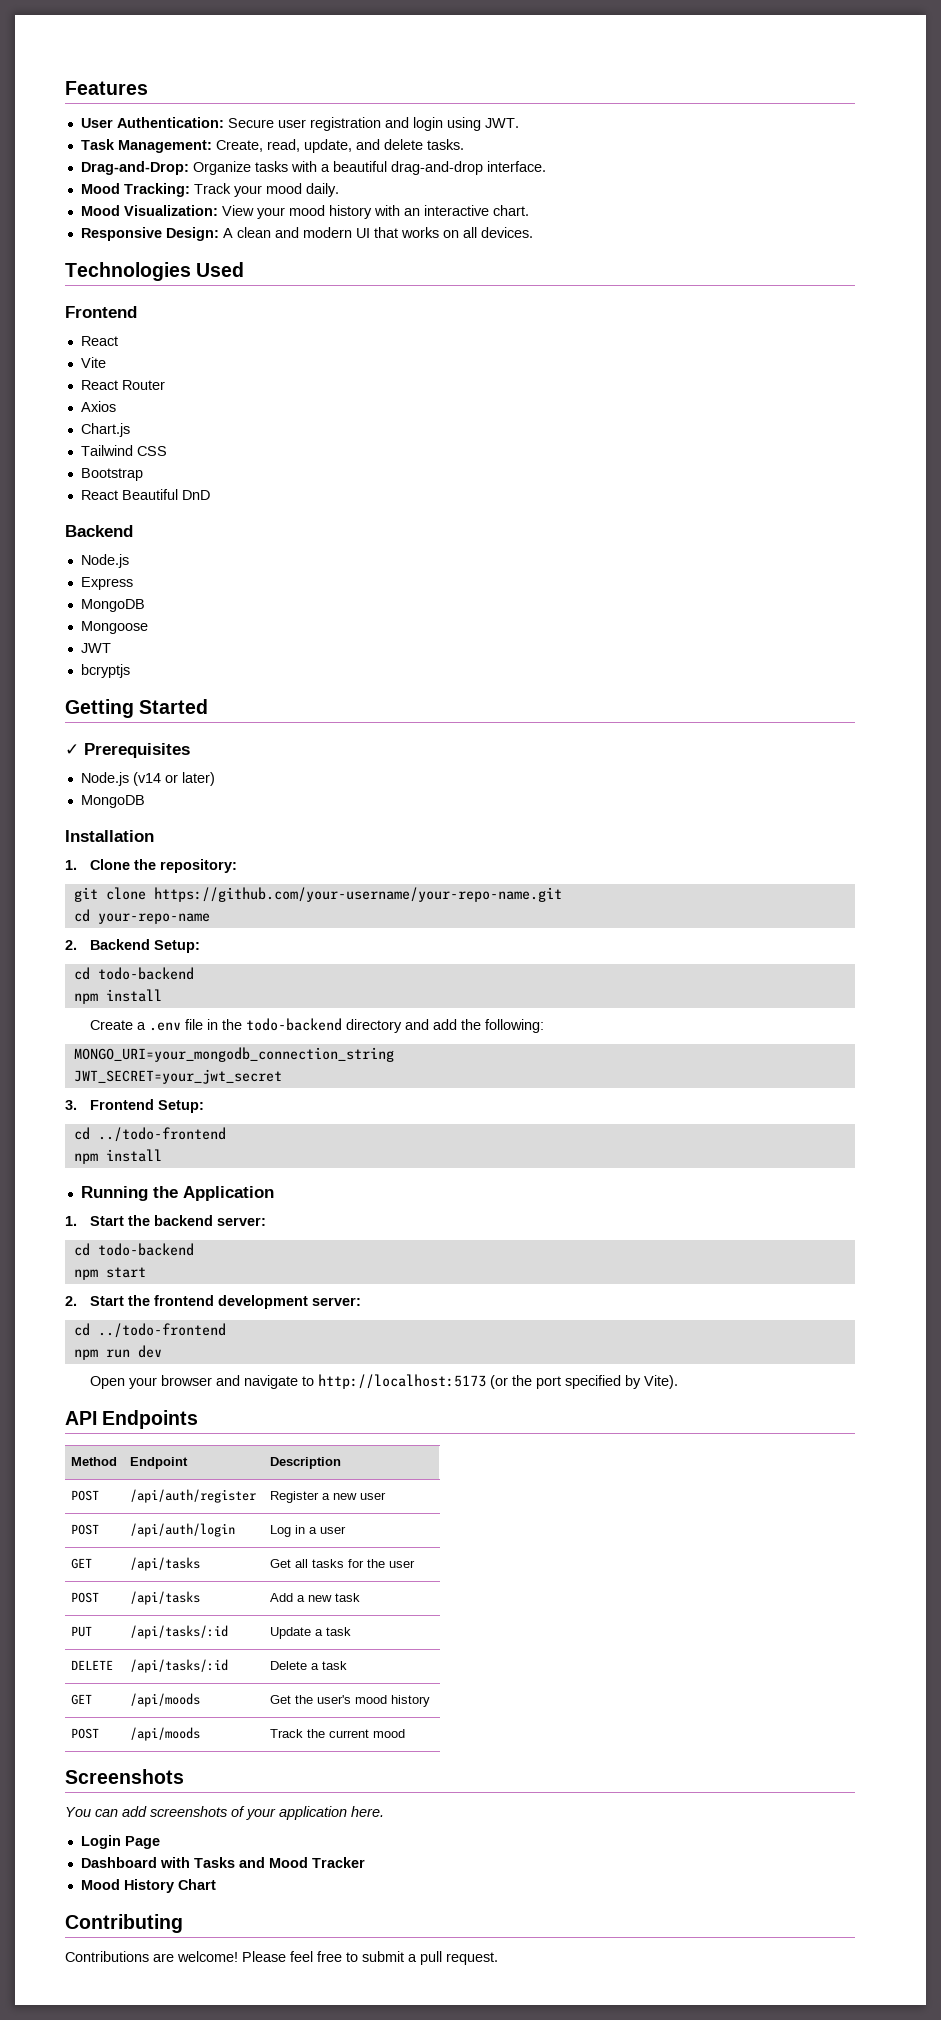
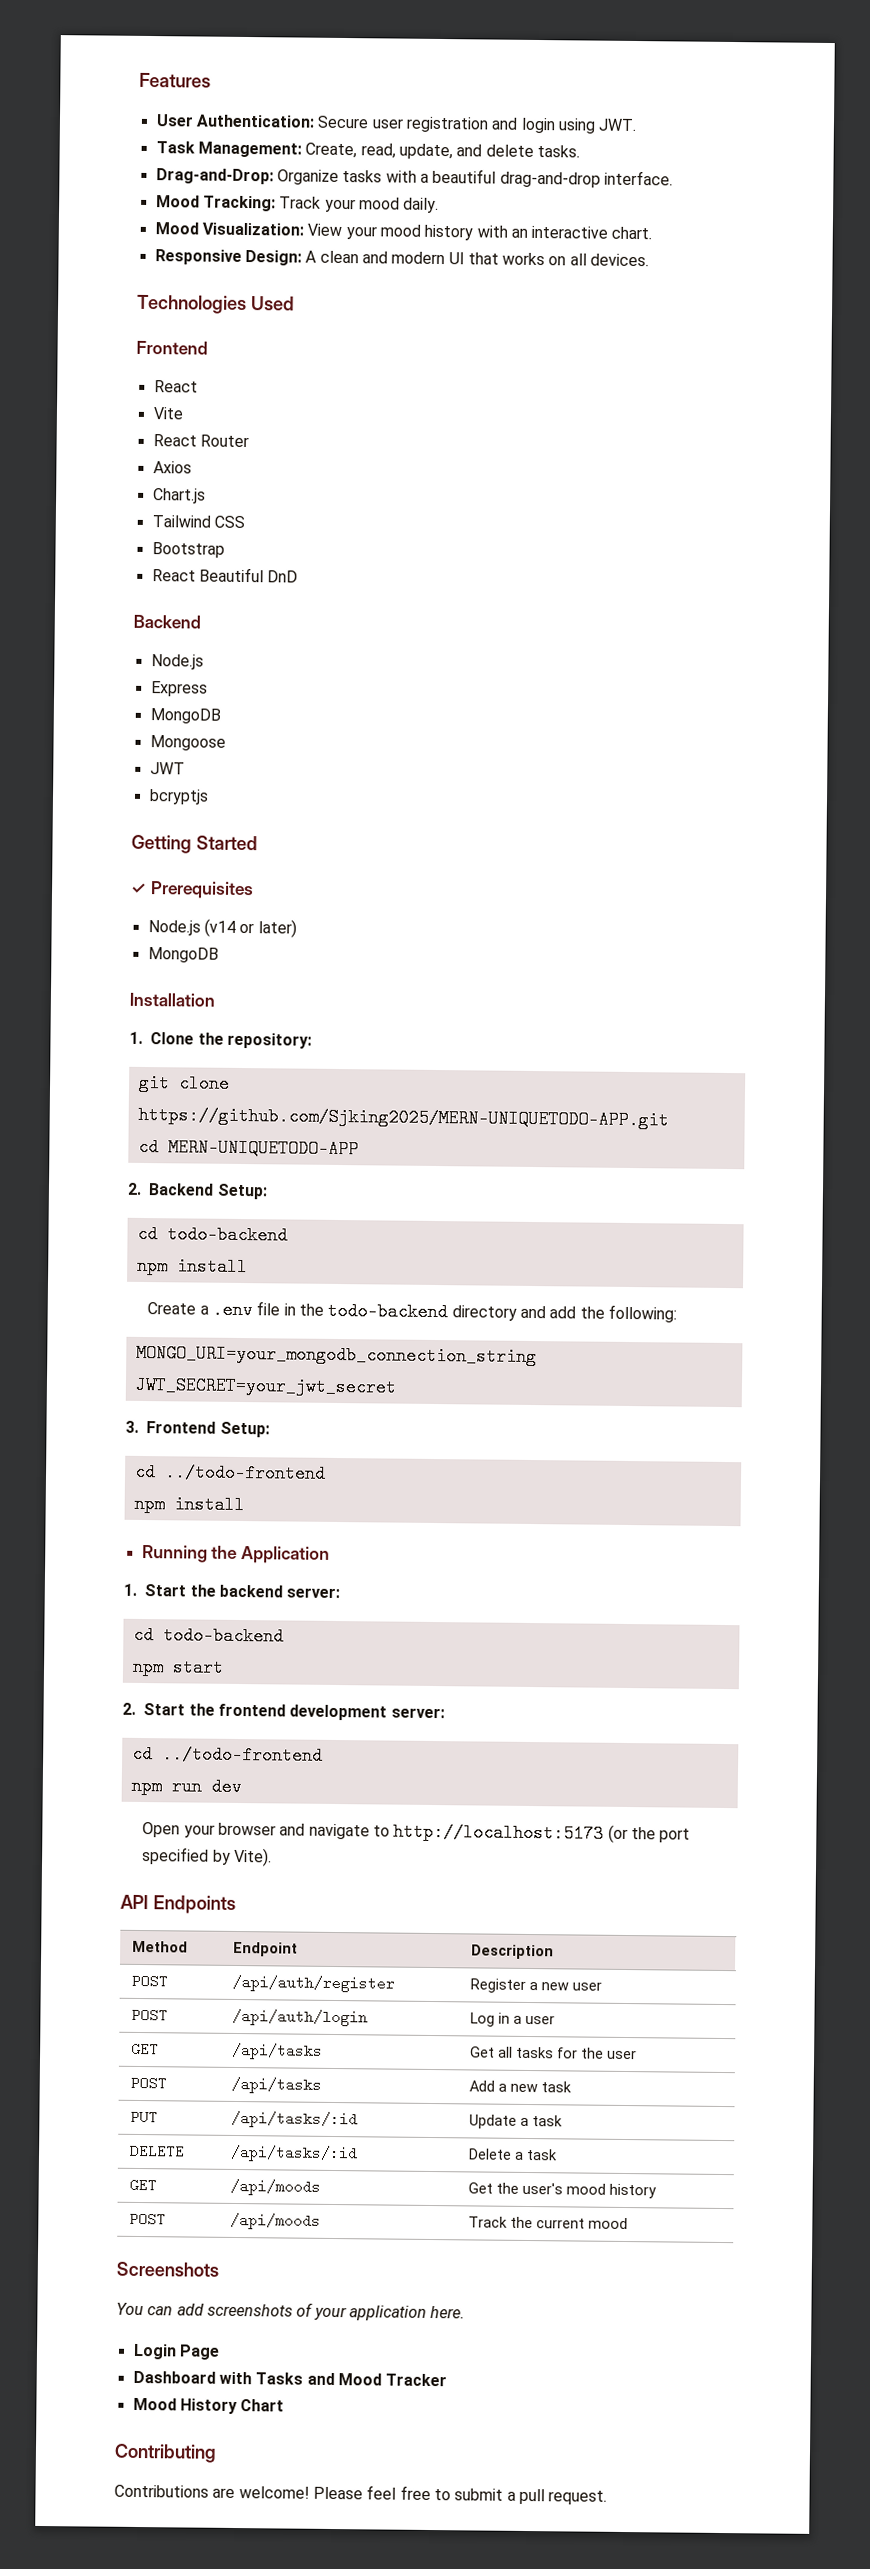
[153,887,562,902] [73,909,210,924] https://github.com/your-username/your-repo-name.git // cd your-repo-name -> [137,1105,669,1130] [137,1137,359,1159] https://github.com/Sjking2025/MERN-UNIQUETODO-APP.git // cd MERN-UNIQUETODO-APP

